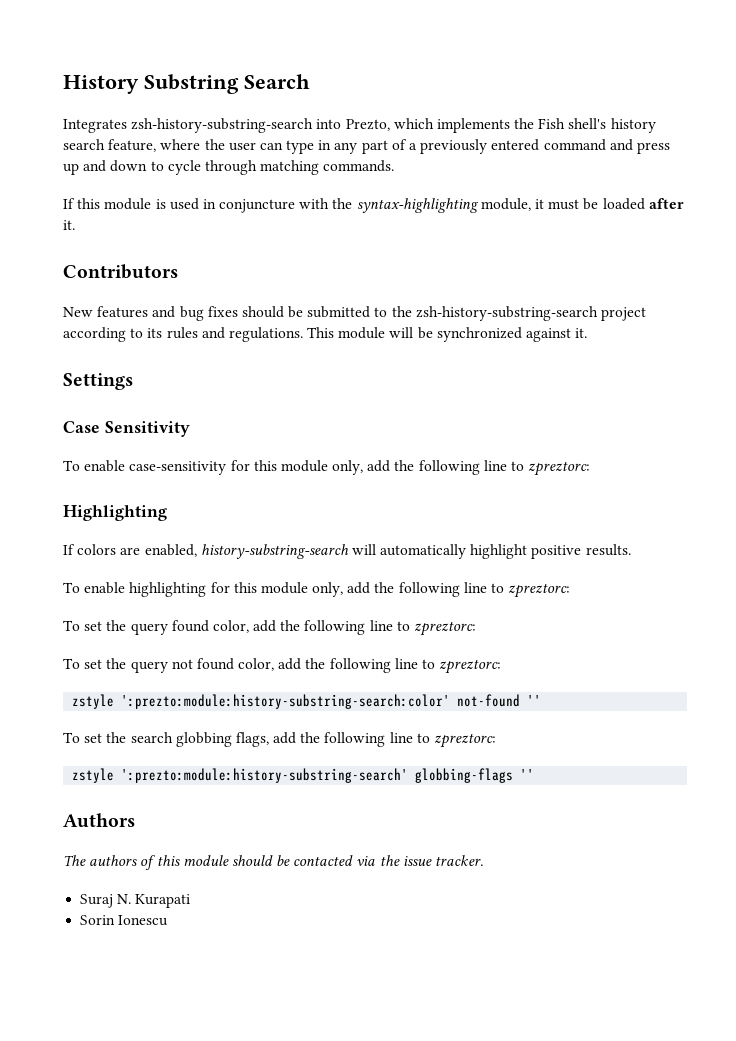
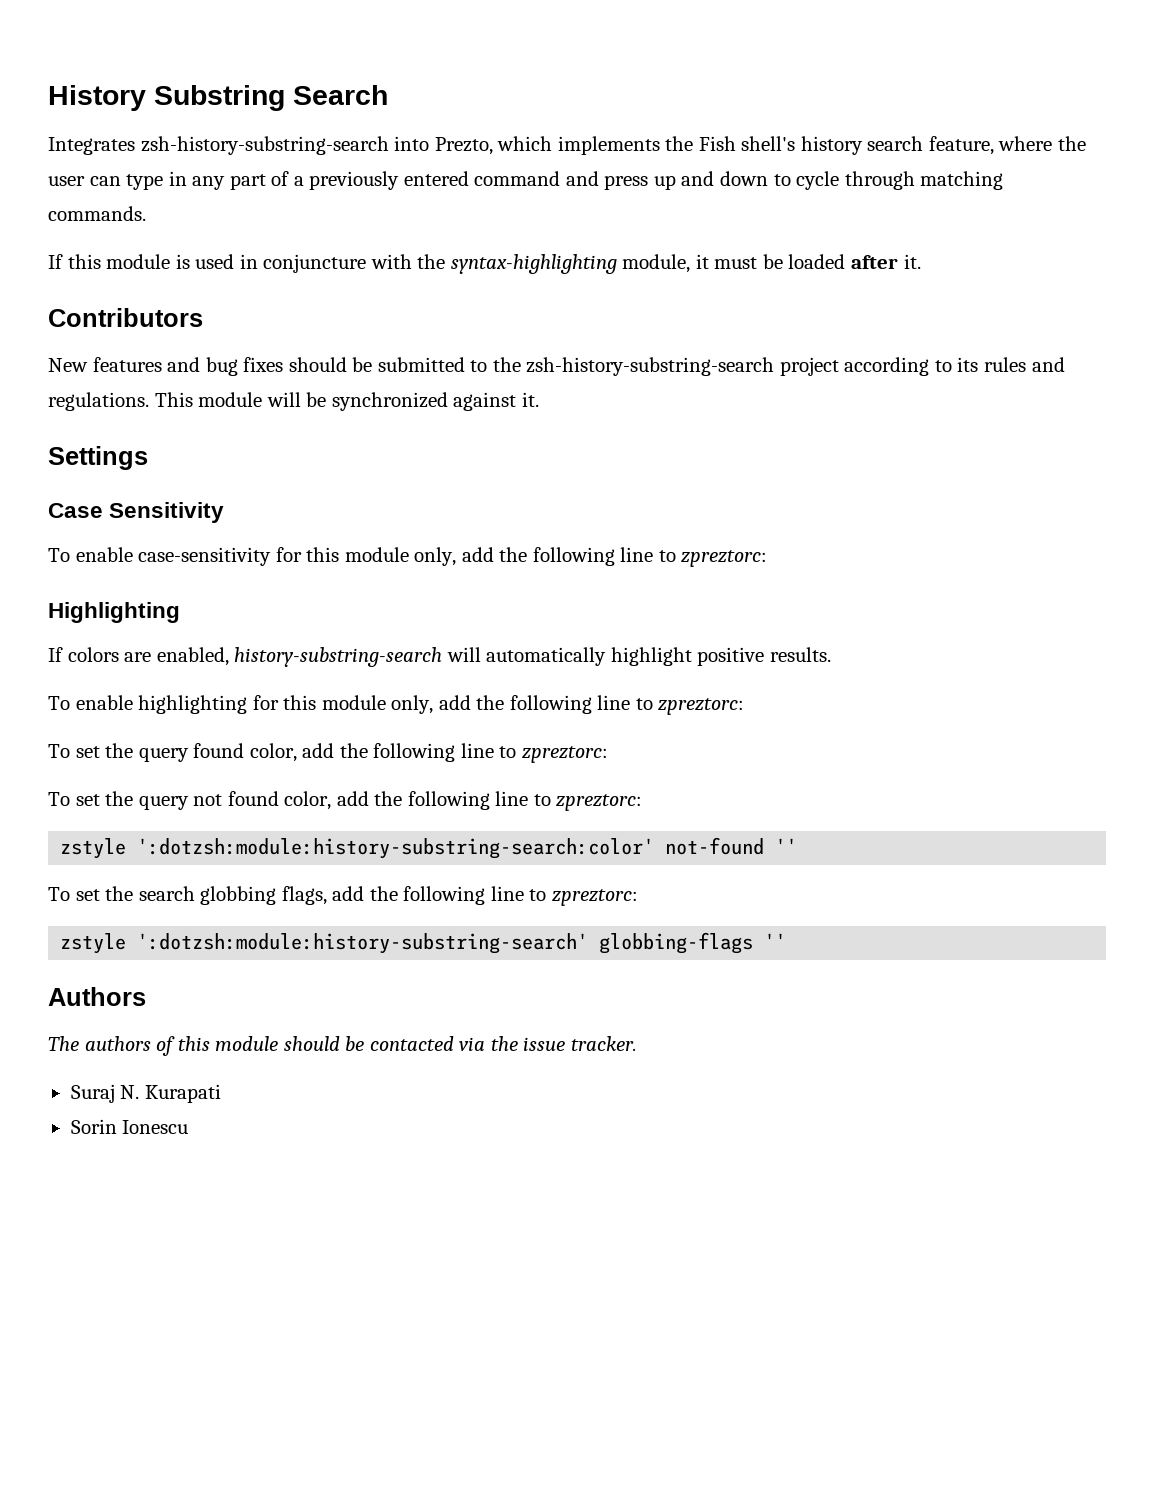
[121,694,451,709] ':prezto:module:history-substring-search:color' -> [137,838,655,859] ':dotzsh:module:history-substring-search:color'
[121,768,409,783] ':prezto:module:history-substring-search' -> [137,933,589,954] ':dotzsh:module:history-substring-search'

